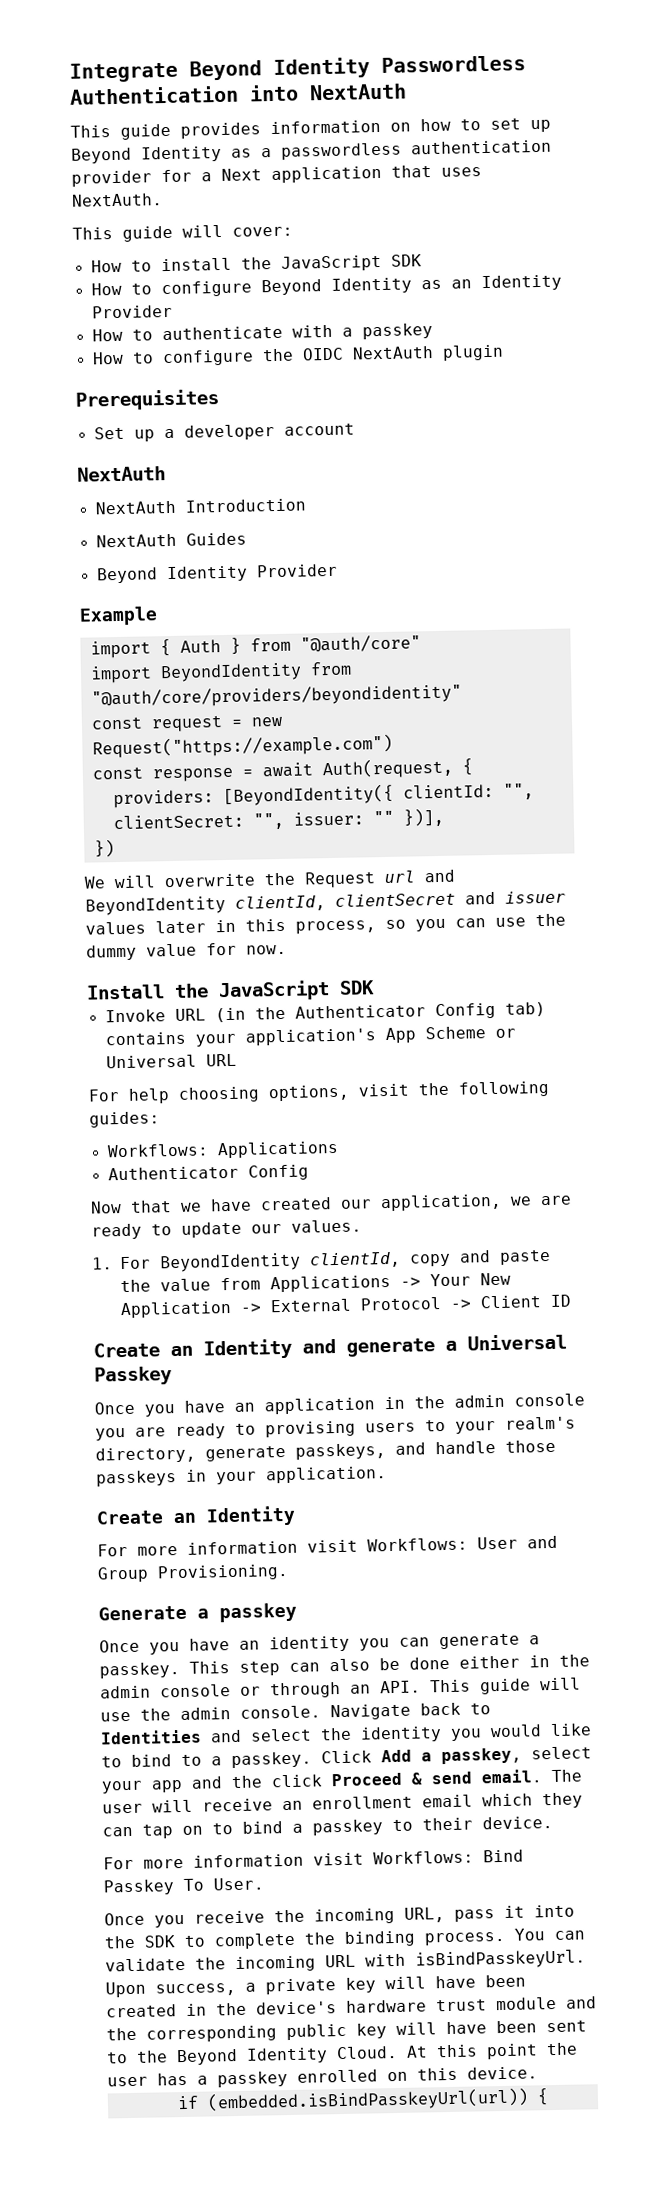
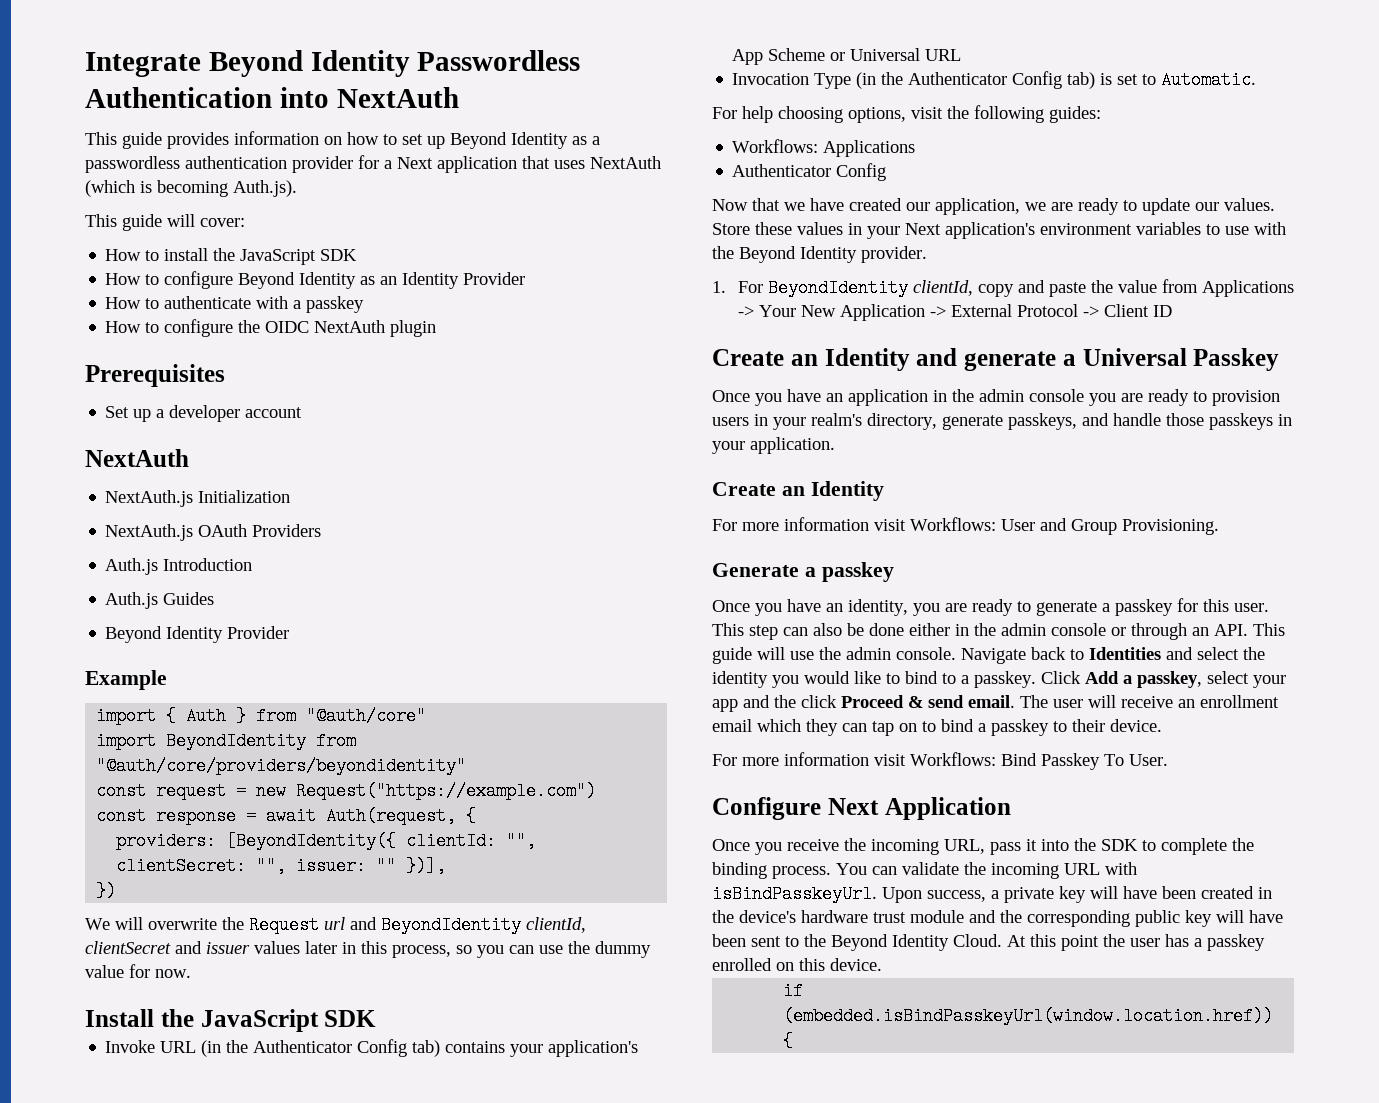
[71,193,163,207] NextAuth. -> [590,156,661,169] [85,180,297,197] NextAuth (which is becoming Auth.js).
[94,500,176,515] NextAuth -> [105,490,291,507] [105,524,322,541] [105,558,159,575] NextAuth.js Initialization // NextAuth.js OAuth Providers // Auth.js
[95,533,177,548] NextAuth -> [105,592,159,609] Auth.js
(237, 1060) none -> [732,71,1257,89] // Invocation Type (in the Authenticator Config tab) is set to Automatic.
(362, 1226) none -> [712,222,1286,239] [712,246,927,263] Store these values in your Next application's environment variables to use with the Beyond Identity provider.
[265,1419,446,1438] provising users to -> [1212,390,1280,406] [712,414,768,426] provision users in
[269,1633,540,1653] [99,1662,180,1679] identity you can generate a passkey. -> [848,598,1269,616] identity, you are ready to generate a passkey for this user.
(264, 1884) none -> [712,797,1011,820] // Configure Next Application
[206,2087,529,2113] (embedded.isBindPasskeyUrl(url)) -> [783,1007,1274,1025] (embedded.isBindPasskeyUrl(window.location.href))

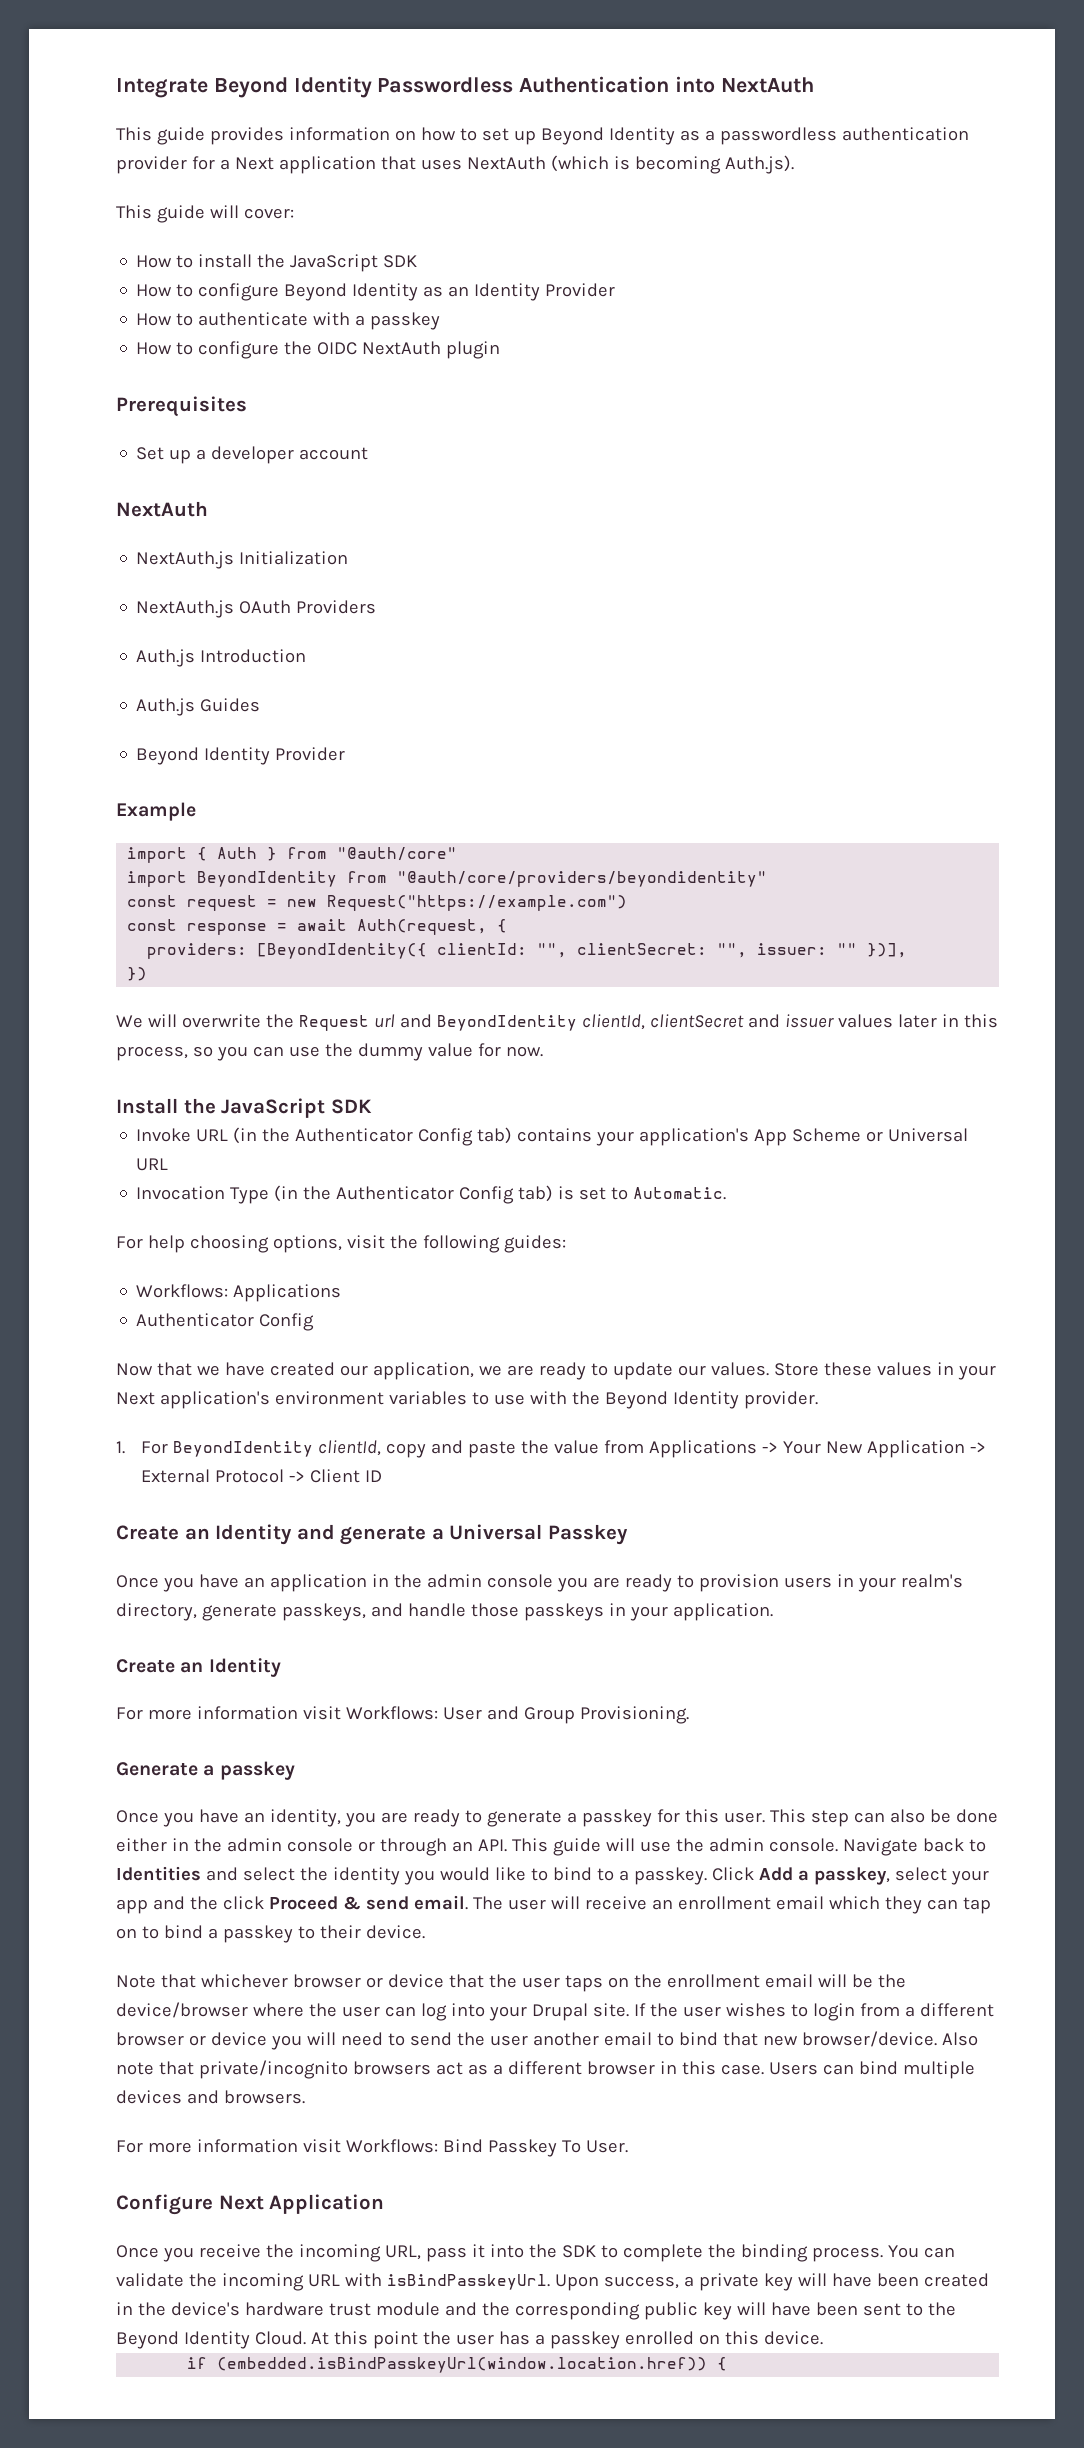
(1162, 725) none -> [116,1974,906,1992] [116,2002,994,2021] [116,2031,978,2050] [116,2060,975,2079] [116,2090,305,2104] // Note that whichever browser or device that the user taps on the enrollment email will be the device/browser where the user can log into your Drupal site. If the user wishes to login from a different browser or device you will need to send the user another email to bind that new browser/device. Also note that private/incognito browsers act as a different browser in this case. Users can bind multiple devices and browsers.

